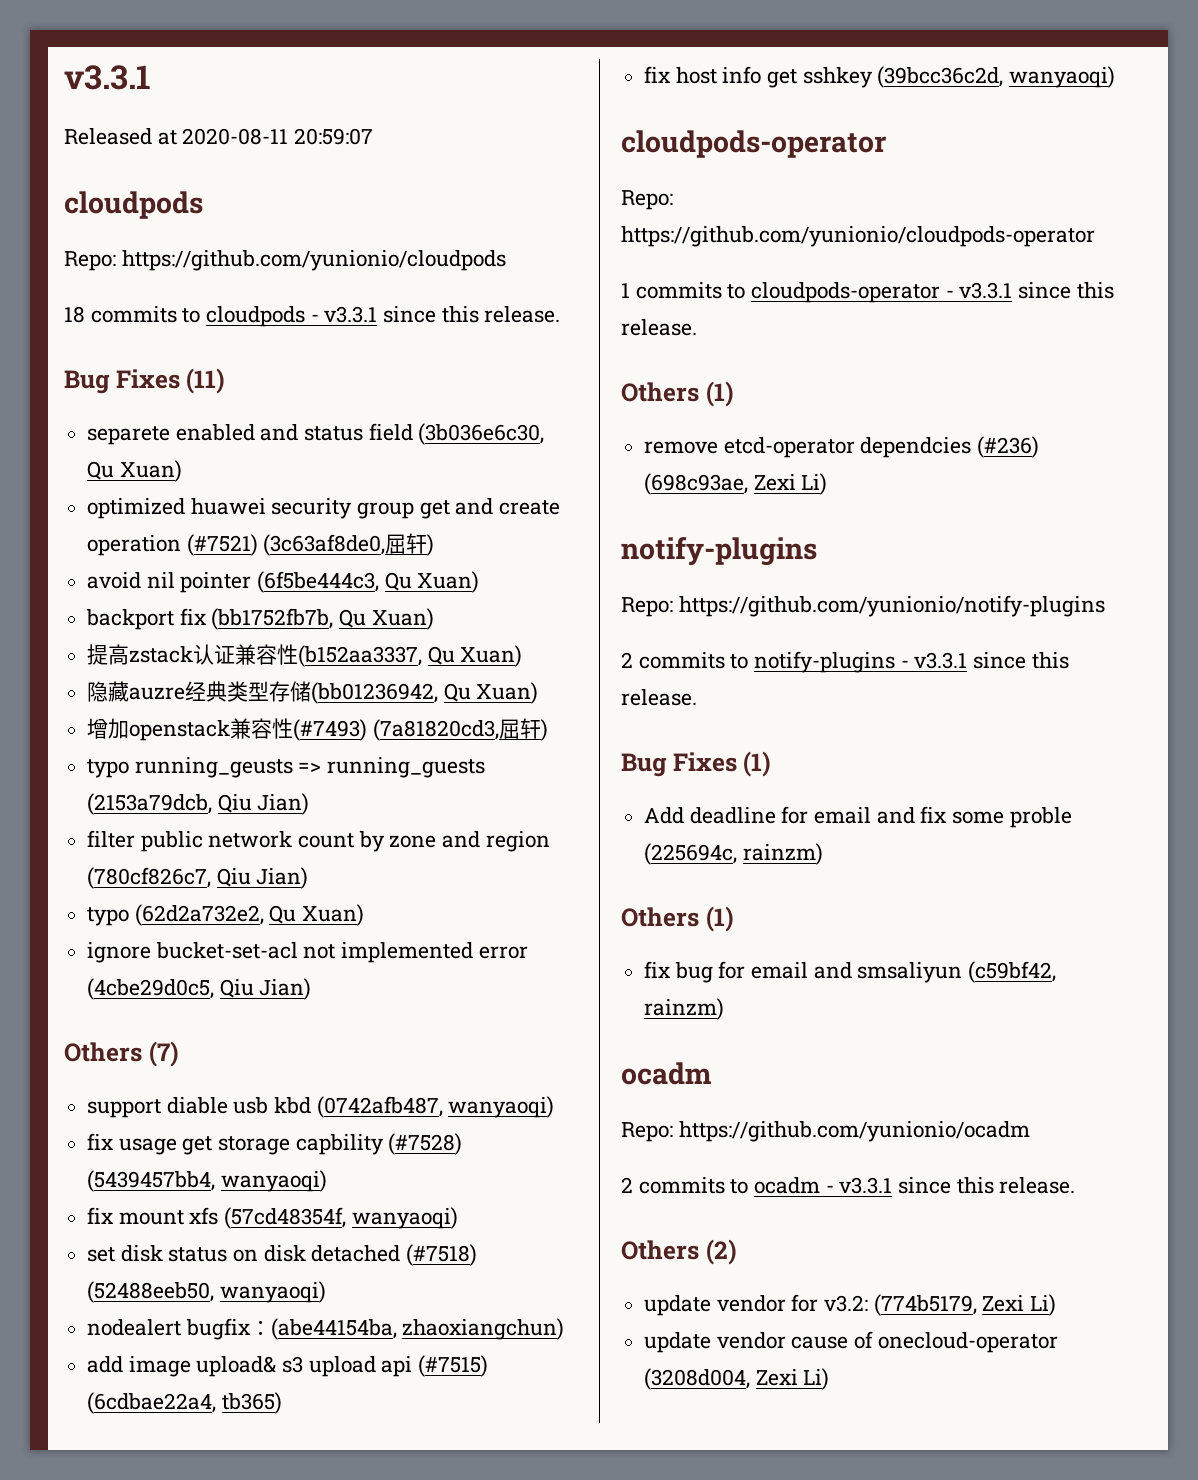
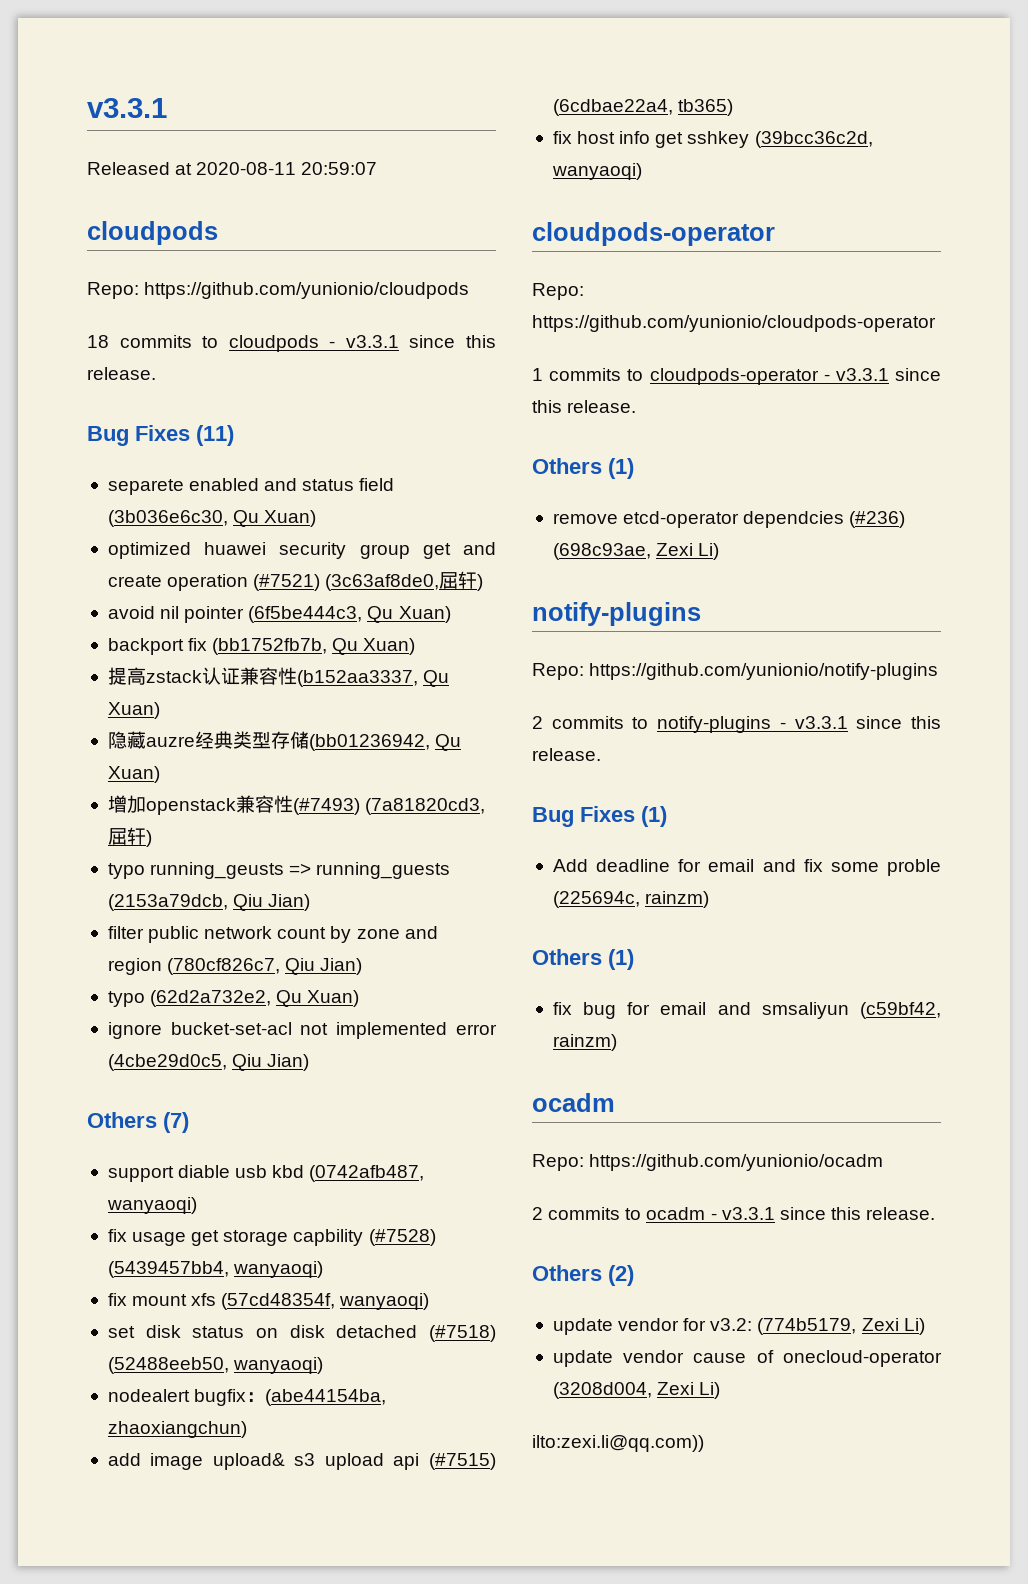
(830, 1379) none -> [532,1435,704,1452] // ilto:zexi.li@qq.com))

